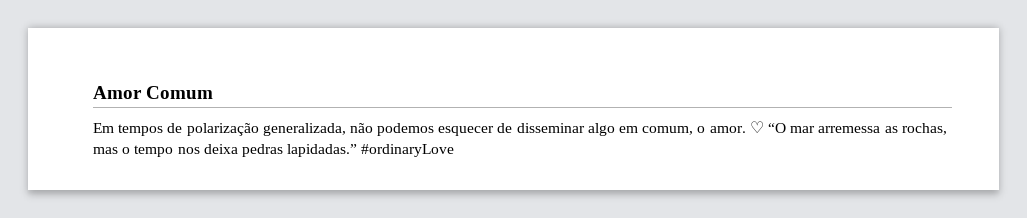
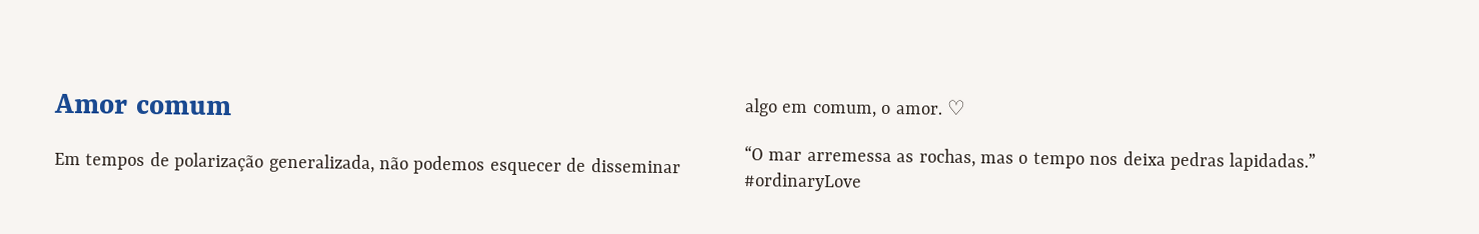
[146,86,214,99] Comum -> [134,99,232,116] comum
(764, 127) none -> (966, 107) //

